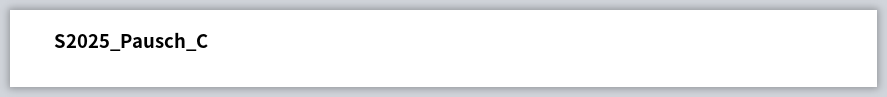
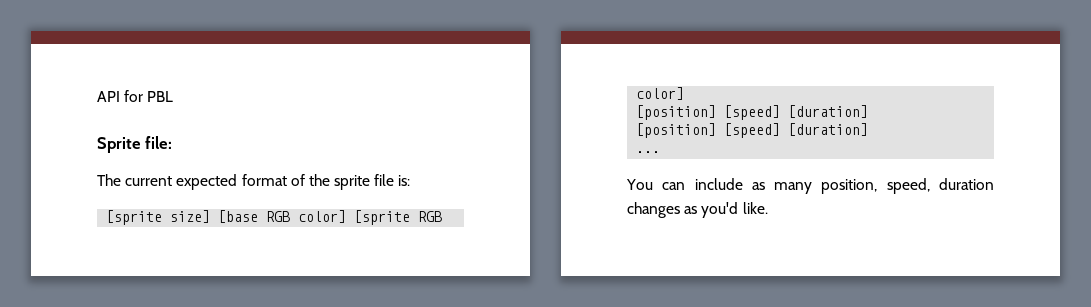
[54,32,208,51] S2025_Pausch_C -> [97,90,174,102] [97,136,173,153] [97,174,411,190] [106,210,443,225] [636,87,685,100] [636,105,869,120] [636,123,869,138] [636,151,661,153] [626,178,994,194] [627,202,768,218] API for PBL // Sprite file: // The current expected format of the sprite file is: // [sprite size] [base RGB color] [sprite RGB color] // [position] [speed] [duration] // [position] [speed] [duration] // ... // You can include as many position, speed, duration changes as you'd like.

